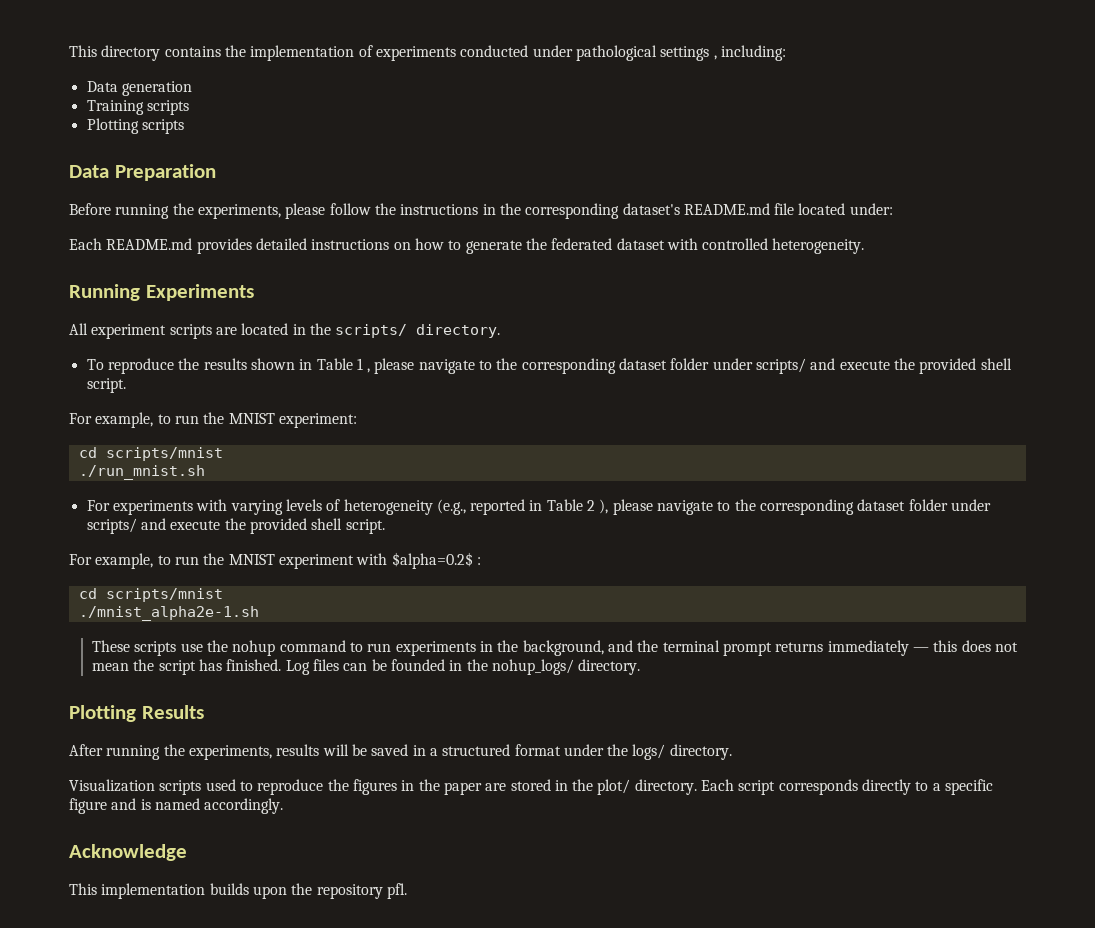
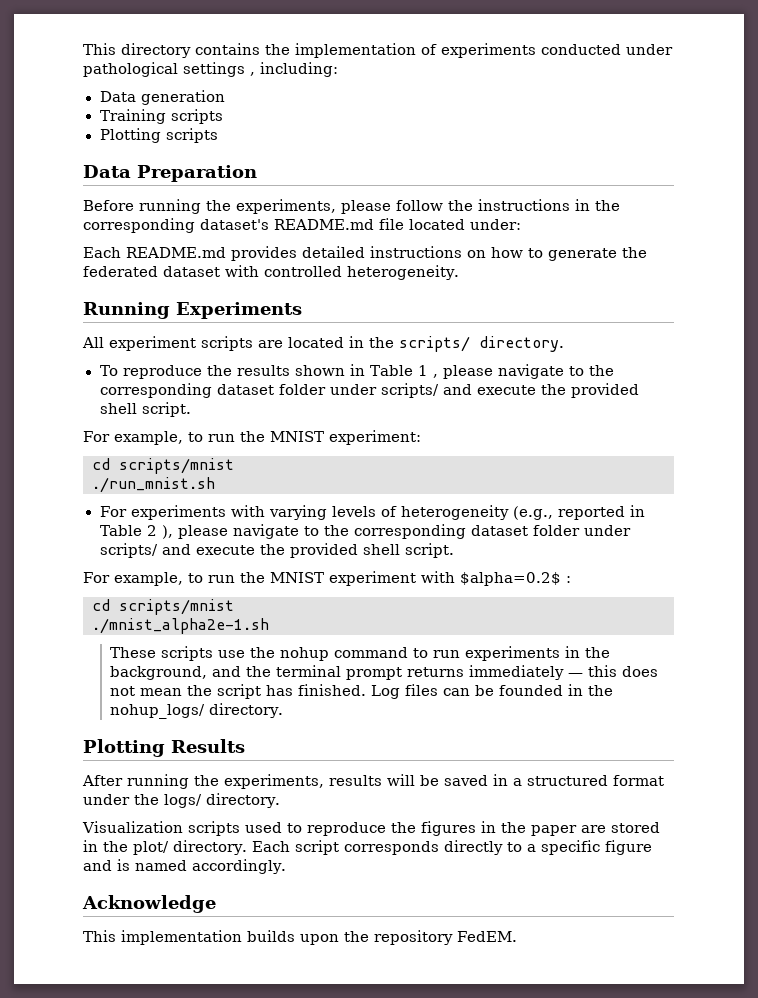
[386,883,407,899] pfl. -> [457,931,517,942] FedEM.

